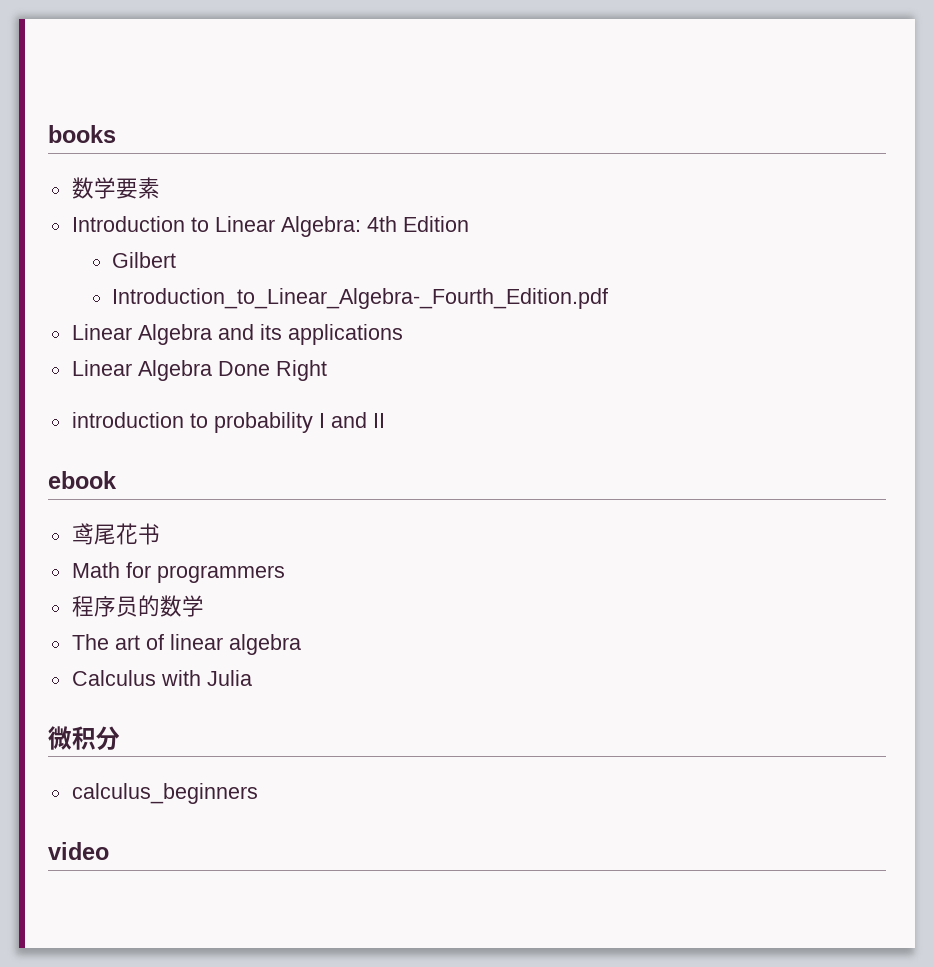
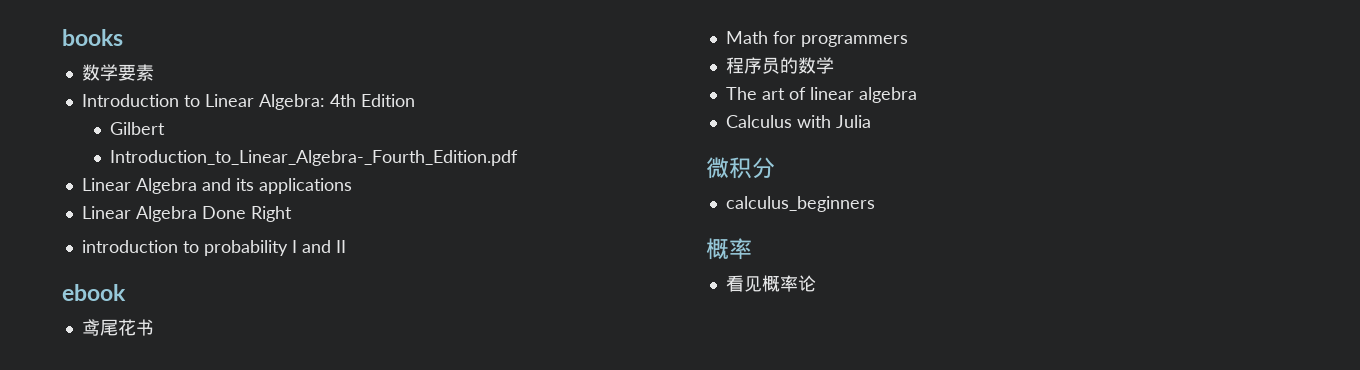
[48,842,109,860] video -> [706,238,752,260] [725,275,816,292] 概率 // 看见概率论

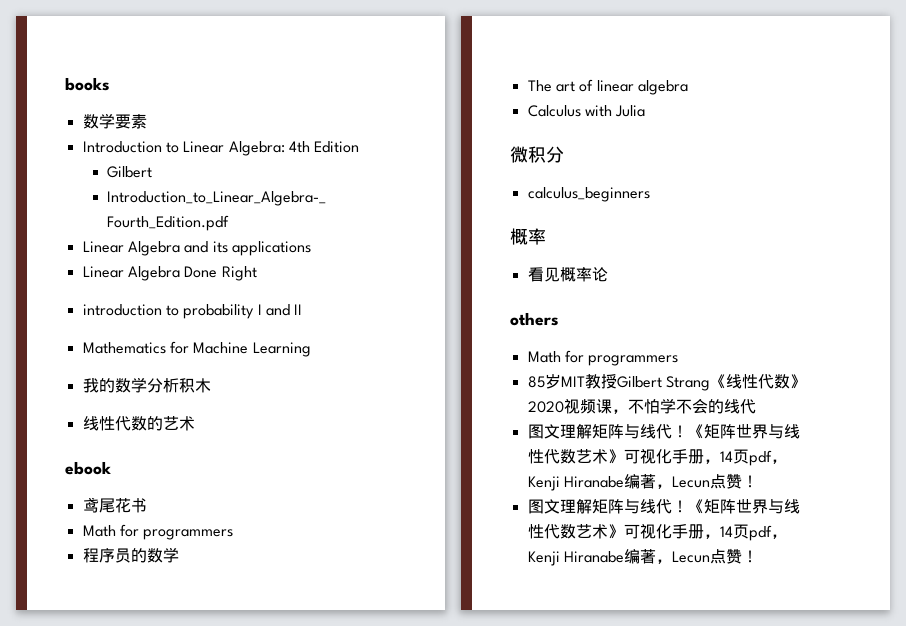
(346, 246) none -> [82,341,311,357] [82,377,211,393] [82,416,195,431] // Mathematics for Machine Learning // 我的数学分析积木 // 线性代数的艺术
(816, 283) none -> [510,312,559,326] [527,350,679,366] [527,374,806,391] [527,398,756,414] [527,424,800,439] [527,448,787,466] [527,473,758,491] [527,499,800,514] [527,523,787,541] [527,548,758,566] // others // Math for programmers // 85岁MIT教授Gilbert Strang《线性代数》2020视频课，不怕学不会的线代 // 图文理解矩阵与线代！《矩阵世界与线性代数艺术》可视化手册，14页pdf，Kenji Hiranabe编著，Lecun点赞！ // 图文理解矩阵与线代！《矩阵世界与线性代数艺术》可视化手册，14页pdf，Kenji Hiranabe编著，Lecun点赞！

